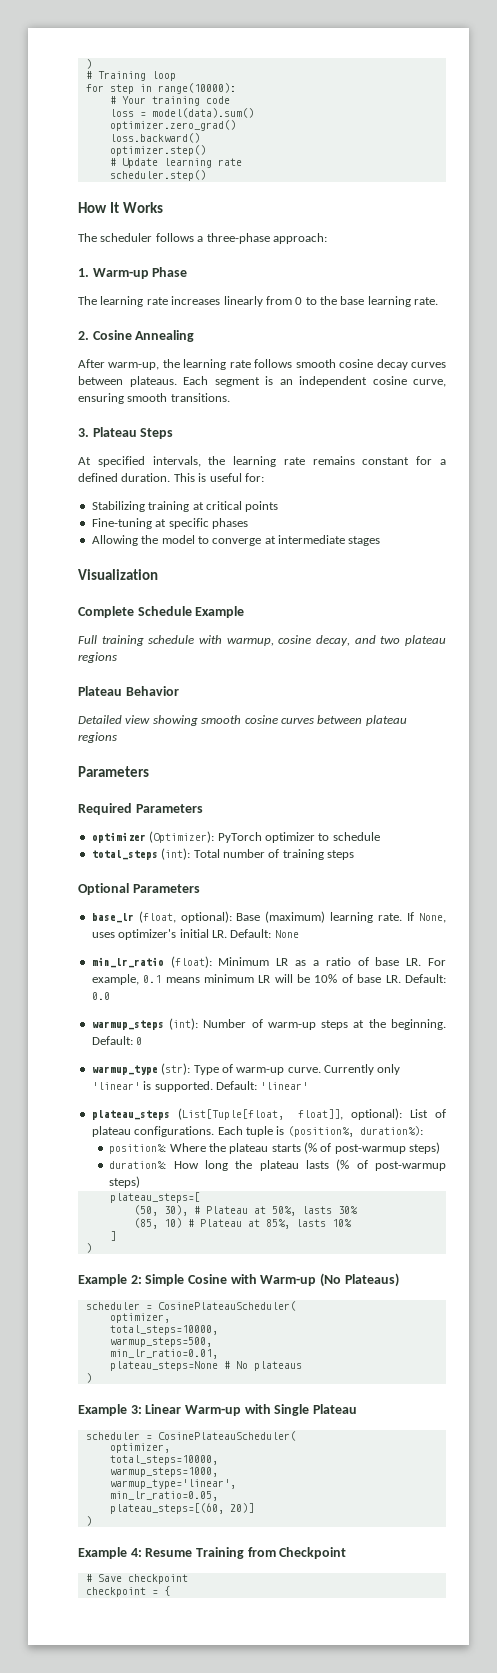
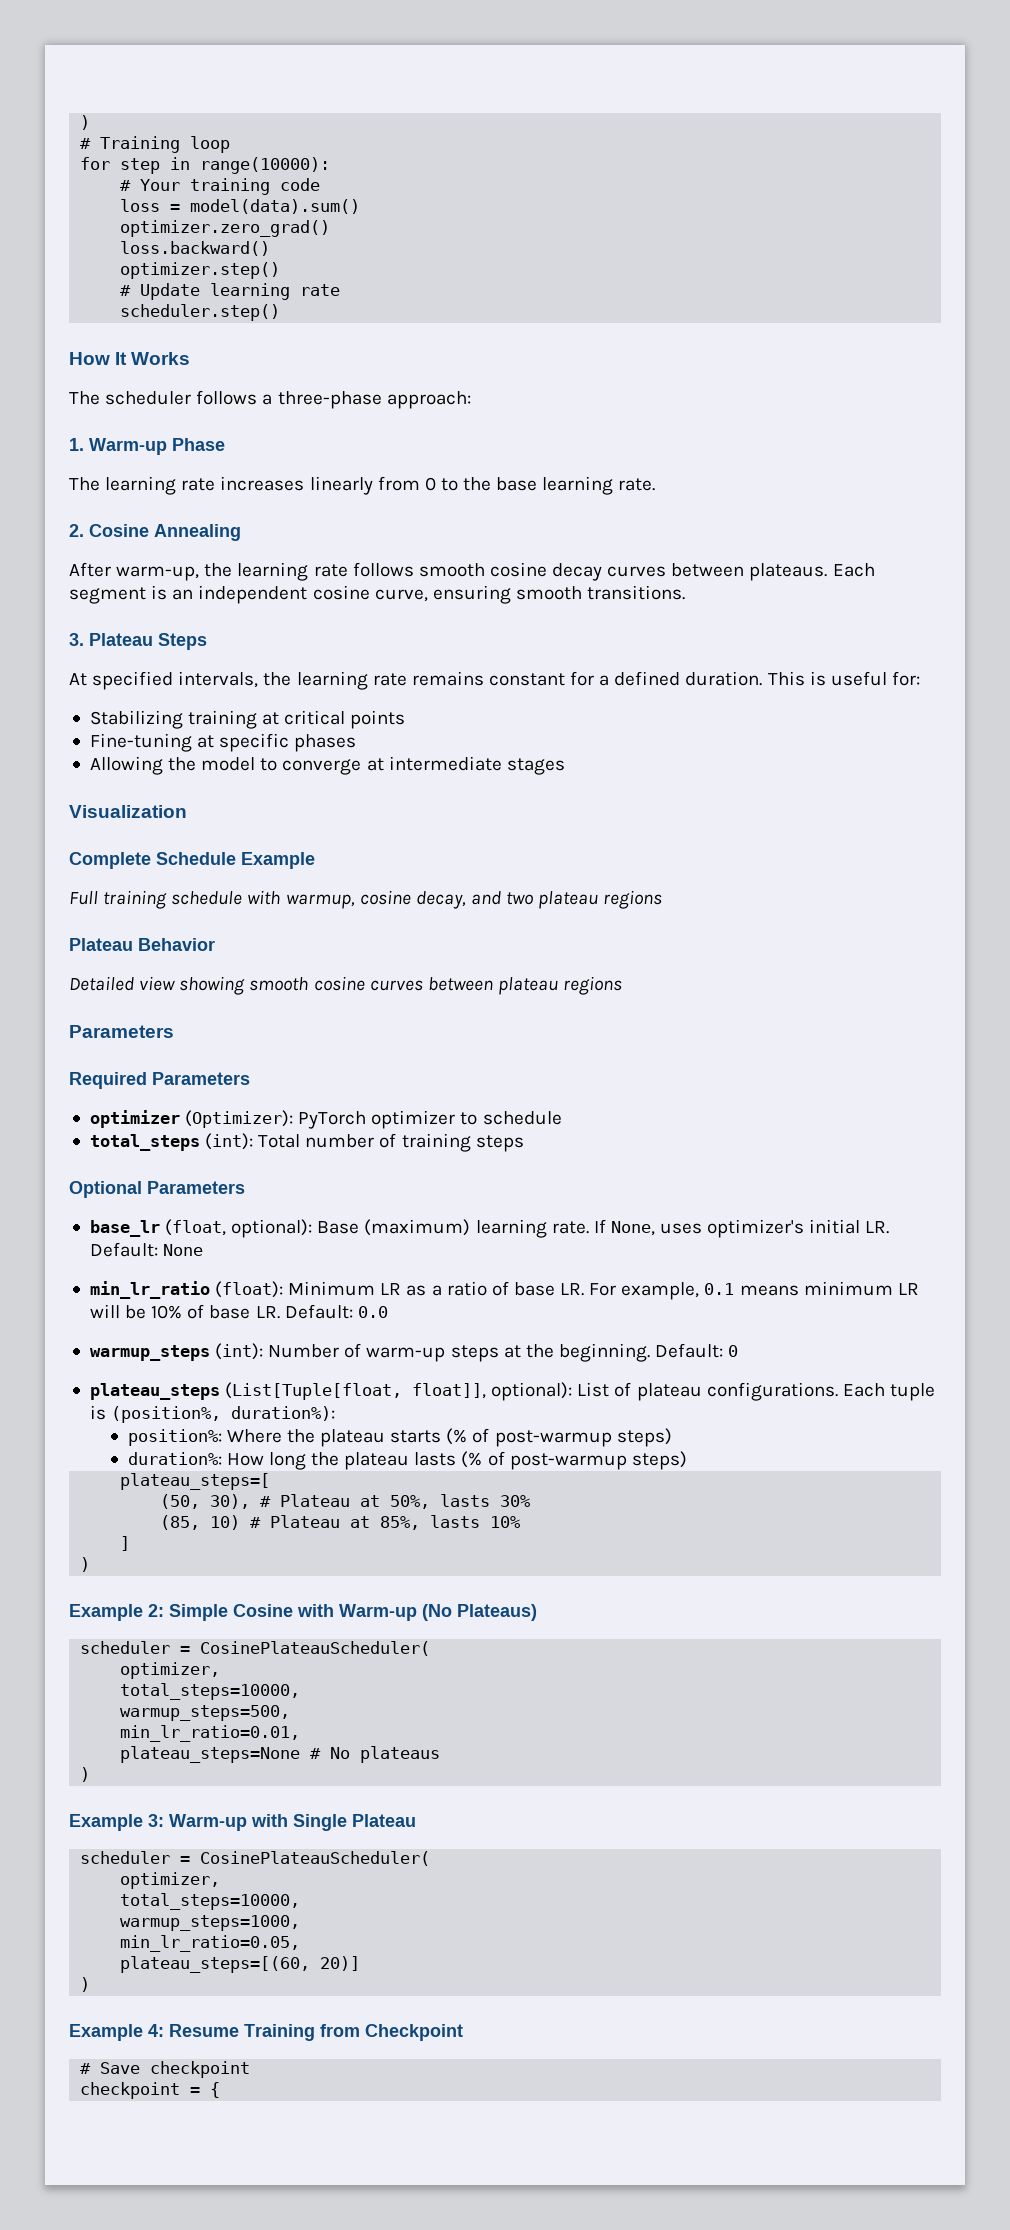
[91,1063,401,1075] [91,1081,309,1092] // warmup_type (str): Type of warm-up curve. Currently only 'linear' is supported. Default: 'linear' -> (739, 1351) none
[145,1404,182,1414] Linear -> (164, 1820) none
[109,1479,236,1489] // warmup_type='linear', -> (301, 1923) none

